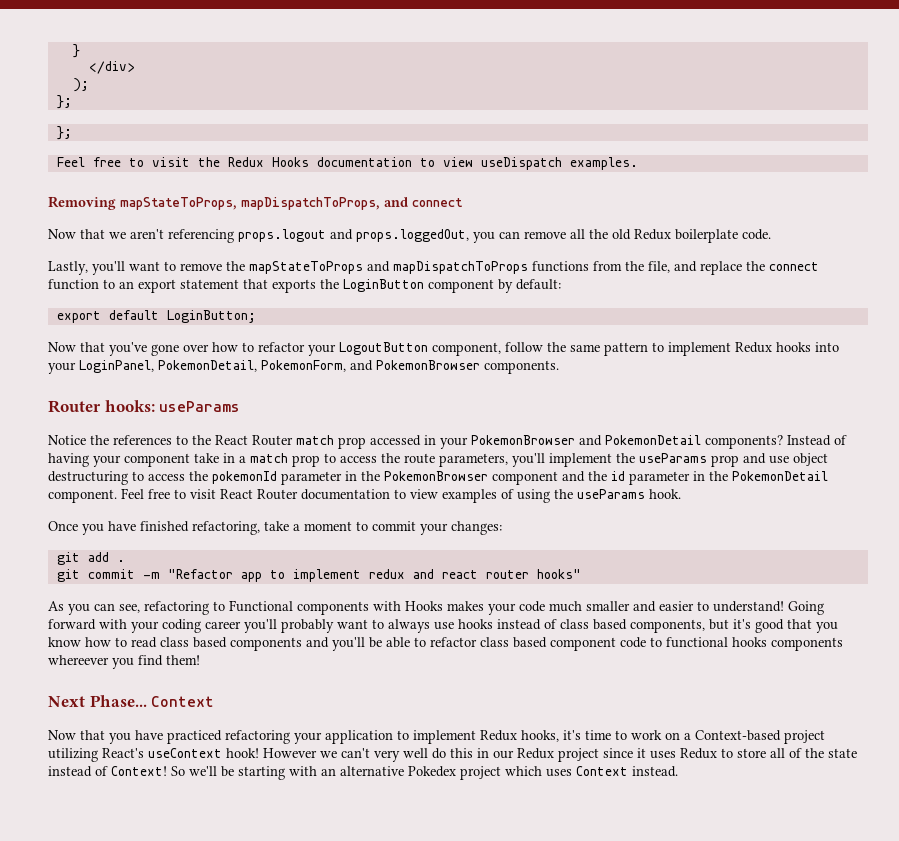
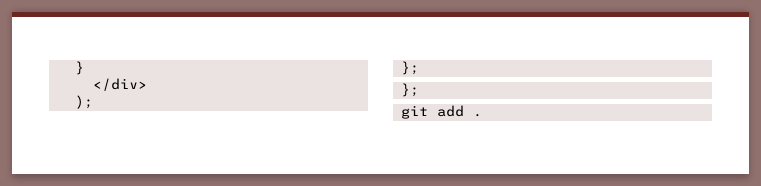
[56,157,638,170] [48,196,463,210] [48,229,771,243] [48,261,819,275] [48,279,561,293] [56,310,256,323] [48,342,839,356] [48,360,559,374] [48,400,241,413] [48,435,847,449] [48,453,828,467] [48,471,828,485] [48,488,681,503] [48,521,502,535] [56,552,125,565] [56,569,581,582] [48,600,824,615] [48,619,838,633] [48,637,843,651] [48,655,200,669] [48,695,215,707] [48,730,825,744] [48,748,857,762] [48,766,678,780] Feel free to visit the Redux Hooks documentation to view useDispatch examples. // Removing mapStateToProps, mapDispatchToProps, and connect // Now that we aren't referencing props.logout and props.loggedOut, you can remove all the old Redux boilerplate code. // Lastly, you'll want to remove the mapStateToProps and mapDispatchToProps functions from the file, and replace the connect function to an export statement that exports the LoginButton component by default: // export default LoginButton; // Now that you've gone over how to refactor your LogoutButton component, follow the same pattern to implement Redux hooks into your LoginPanel, PokemonDetail, PokemonForm, and PokemonBrowser components. // Router hooks: useParams // Notice the references to the React Router match prop accessed in your PokemonBrowser and PokemonDetail components? Instead of having your component take in a match prop to access the route parameters, you'll implement the useParams prop and use object destructuring to access the pokemonId parameter in the PokemonBrowser component and the id parameter in the PokemonDetail component. Feel free to visit React Router documentation to view examples of using the useParams hook. // Once you have finished refactoring, take a moment to commit your changes: // git add . // git commit -m "Refactor app to implement redux and react router hooks" // As you can see, refactoring to Functional components with Hooks makes your code much smaller and easier to understand! Going forward with your coding career you'll probably want to always use hooks instead of class based components, but it's good that you know how to read class based components and you'll be able to refactor class based component code to functional hooks components whereever you find them! // Next Phase... Context // Now that you have practiced refactoring your application to implement Redux hooks, it's time to work on a Context-based project utilizing React's useContext hook! However we can't very well do this in our Redux project since it uses Redux to store all of the state instead of Context! So we'll be starting with an alternative Pokedex project which uses Context instead. -> [400,105,482,119] git add .

